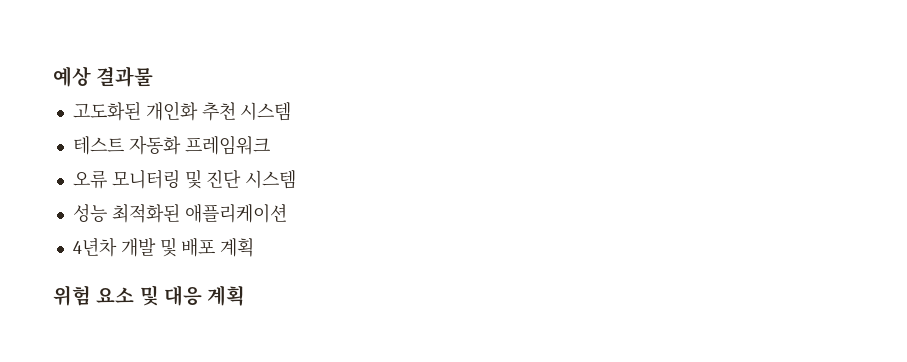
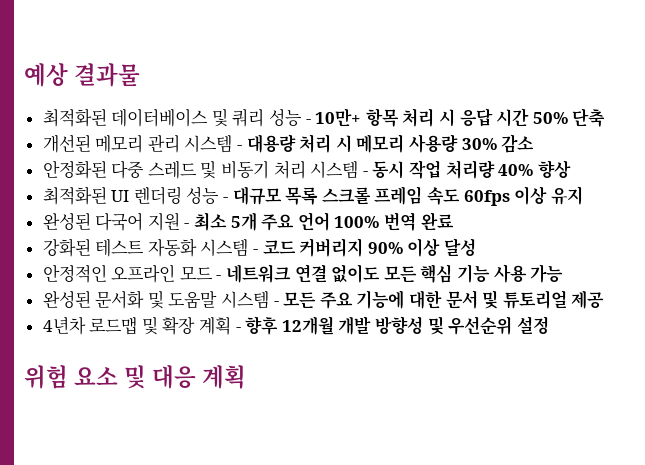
[72,101,292,121] [72,135,270,155] [72,169,297,189] [72,203,287,223] [72,237,255,257] 고도화된 개인화 추천 시스템 // 테스트 자동화 프레임워크 // 오류 모니터링 및 진단 시스템 // 성능 최적화된 애플리케이션 // 4년차 개발 및 배포 계획 -> [42,108,606,127] [42,134,535,153] [42,160,571,179] [42,186,583,206] [42,212,454,231] [42,238,477,257] [42,264,564,283] [42,290,605,309] [42,316,549,335] 최적화된 데이터베이스 및 쿼리 성능 - 10만+ 항목 처리 시 응답 시간 50% 단축 // 개선된 메모리 관리 시스템 - 대용량 처리 시 메모리 사용량 30% 감소 // 안정화된 다중 스레드 및 비동기 처리 시스템 - 동시 작업 처리량 40% 향상 // 최적화된 UI 렌더링 성능 - 대규모 목록 스크롤 프레임 속도 60fps 이상 유지 // 완성된 다국어 지원 - 최소 5개 주요 언어 100% 번역 완료 // 강화된 테스트 자동화 시스템 - 코드 커버리지 90% 이상 달성 // 안정적인 오프라인 모드 - 네트워크 연결 없이도 모든 핵심 기능 사용 가능 // 완성된 문서화 및 도움말 시스템 - 모든 주요 기능에 대한 문서 및 튜토리얼 제공 // 4년차 로드맵 및 확장 계획 - 향후 12개월 개발 방향성 및 우선순위 설정

